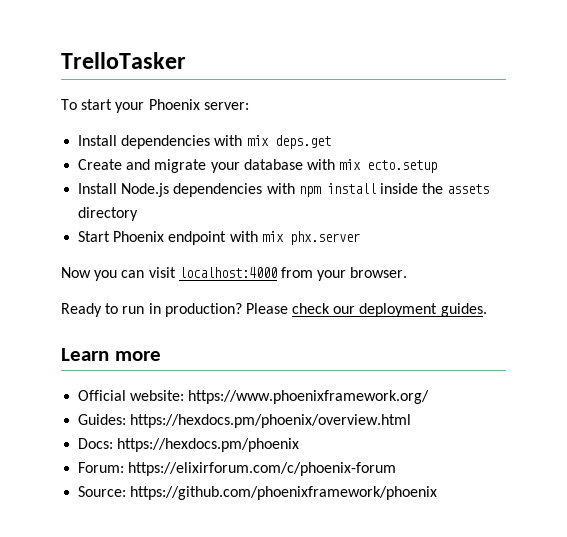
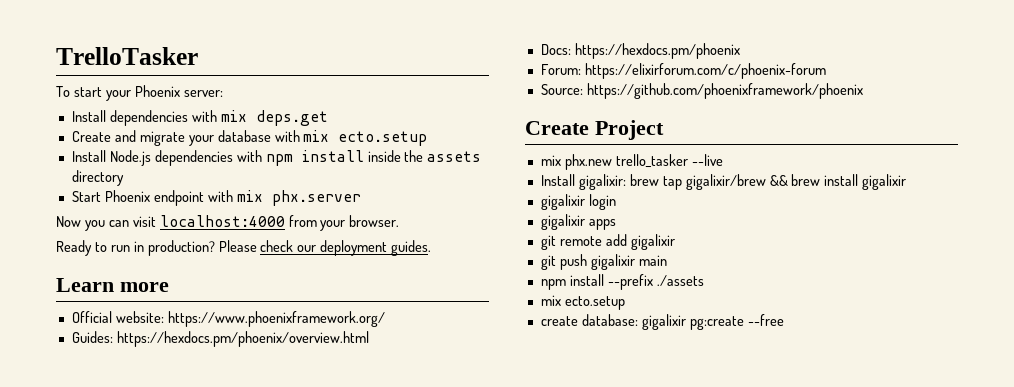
(438, 493) none -> [525,120,664,140] [540,154,723,170] [540,174,907,190] [540,194,616,210] [540,214,616,230] [540,234,675,250] [540,254,667,270] [540,274,704,290] [540,295,625,310] [540,314,784,330] // Create Project // mix phx.new trello_tasker --live // Install gigalixir: brew tap gigalixir/brew && brew install gigalixir // gigalixir login // gigalixir apps // git remote add gigalixir // git push gigalixir main // npm install --prefix ./assets // mix ecto.setup // create database: gigalixir pg:create --free

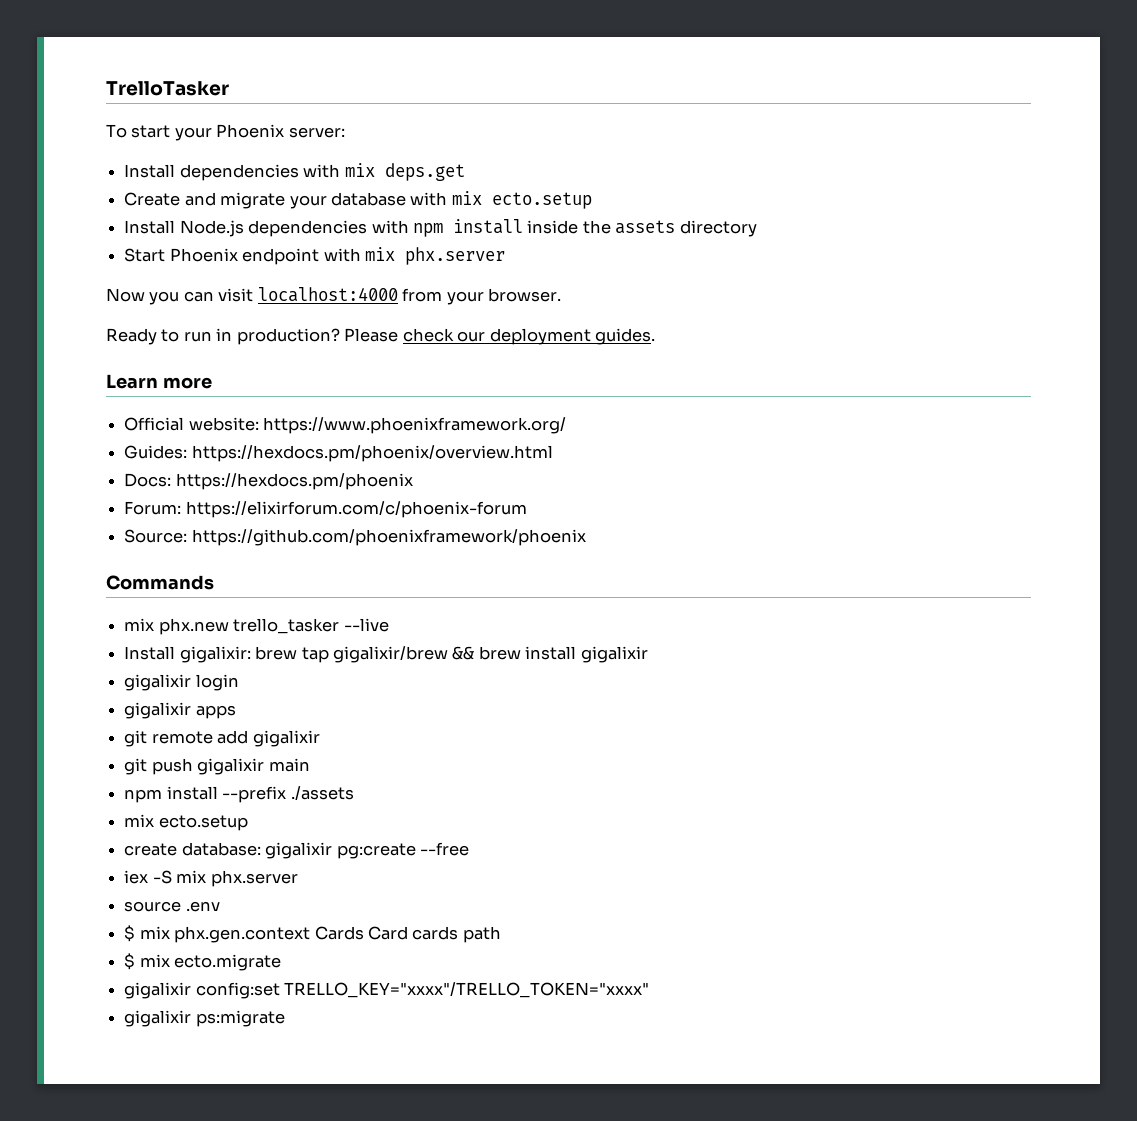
[525,120,664,140] Create Project -> [106,575,214,590] Commands
(784, 320) none -> [124,870,298,887] [124,901,220,912] [124,925,501,943] [124,953,282,971] [124,982,650,999] [124,1010,285,1027] // iex -S mix phx.server // source .env // $ mix phx.gen.context Cards Card cards path // $ mix ecto.migrate // gigalixir config:set TRELLO_KEY="xxxx"/TRELLO_TOKEN="xxxx" // gigalixir ps:migrate

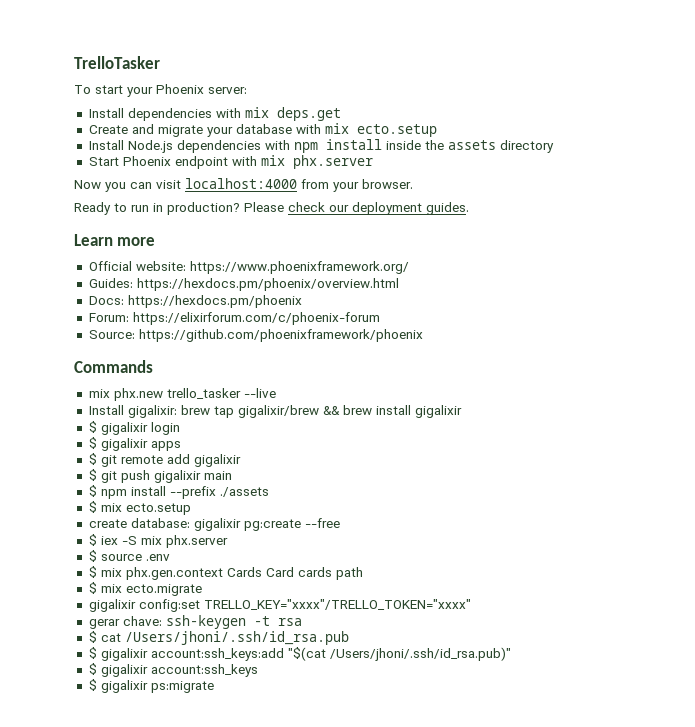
(648, 654) none -> [88,421,97,433] $
(239, 682) none -> [88,437,97,449] $
(236, 712) none -> [88,453,97,465] $
(320, 738) none -> [88,469,97,481] $
(310, 765) none -> [88,485,97,497] $
(354, 793) none -> [88,501,97,513] $
(469, 849) none -> [88,534,97,546] $
(298, 878) none -> [88,550,97,562] $
(650, 990) none -> [88,615,302,629] [88,631,349,645] [88,647,511,661] [88,663,258,677] [88,679,97,691] gerar chave: ssh-keygen -t rsa // $ cat /Users/jhoni/.ssh/id_rsa.pub // $ gigalixir account:ssh_keys:add "$(cat /Users/jhoni/.ssh/id_rsa.pub)" // $ gigalixir account:ssh_keys // $

